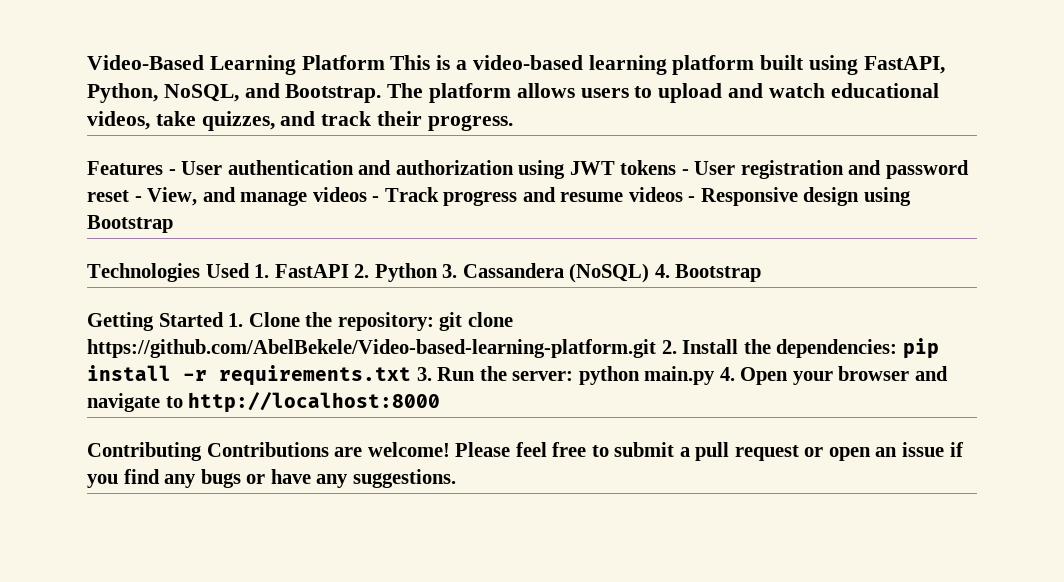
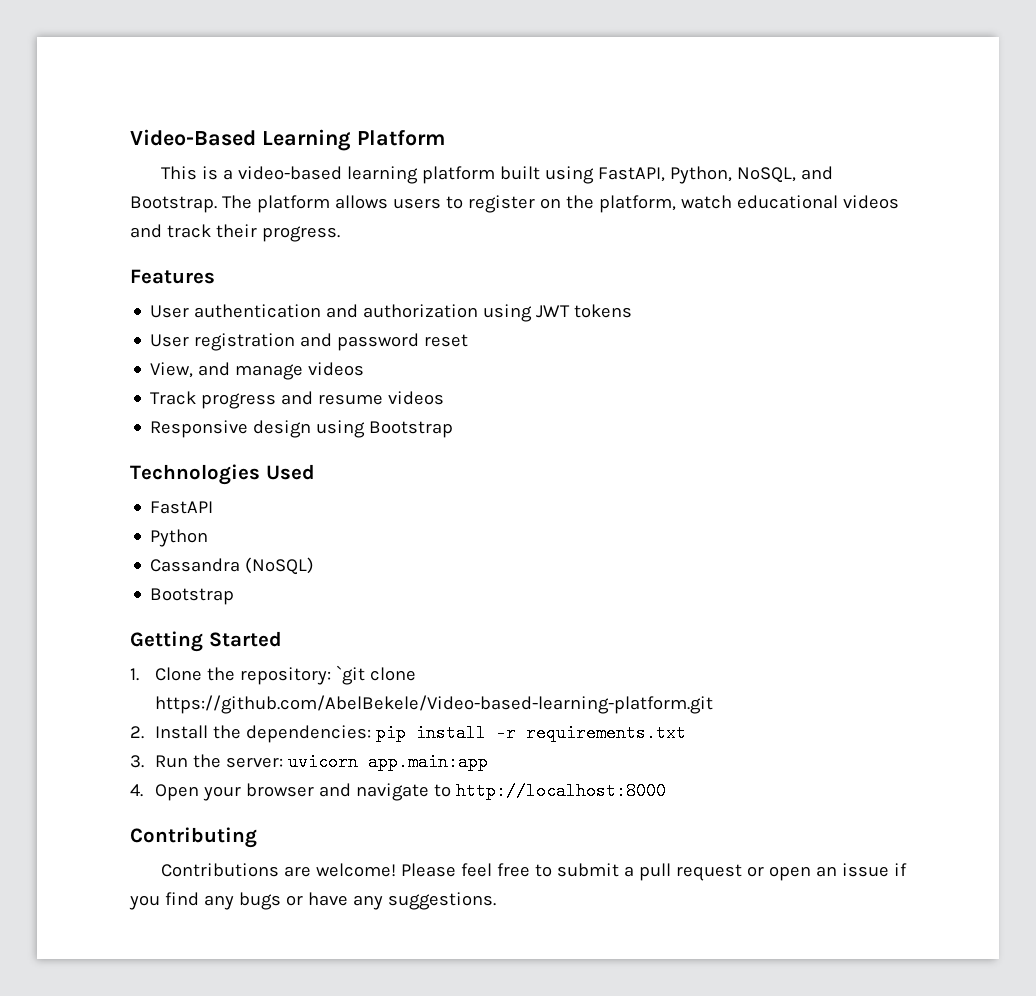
(385, 62) none -> (445, 138) //
[658,83,939,103] [87,111,275,131] upload and watch educational videos, take quizzes, -> [467,195,899,213] register on the platform, watch educational videos
[168,169,176,175] - -> (215, 276) //
[681,169,689,175] - -> (633, 311) //
[134,196,142,202] - -> (469, 340) //
[372,196,380,202] - -> (365, 369) //
[688,196,696,202] - -> (445, 398) //
[254,264,270,278] 1. -> (315, 472) //
[354,264,370,278] 2. -> (214, 507) //
[442,263,564,278] 3. Cassandera -> [150,558,241,572] // Cassandra
[654,264,670,278] 4. -> (315, 566) //
(224, 319) none -> (282, 639) //
[439,312,463,331] git -> [336,665,366,685] `git
(656, 348) none -> (714, 704) //
(411, 375) none -> (687, 733) //
[578,366,716,385] python main.py -> [288,753,489,771] uvicorn app.main:app //
(202, 451) none -> (257, 837) //

